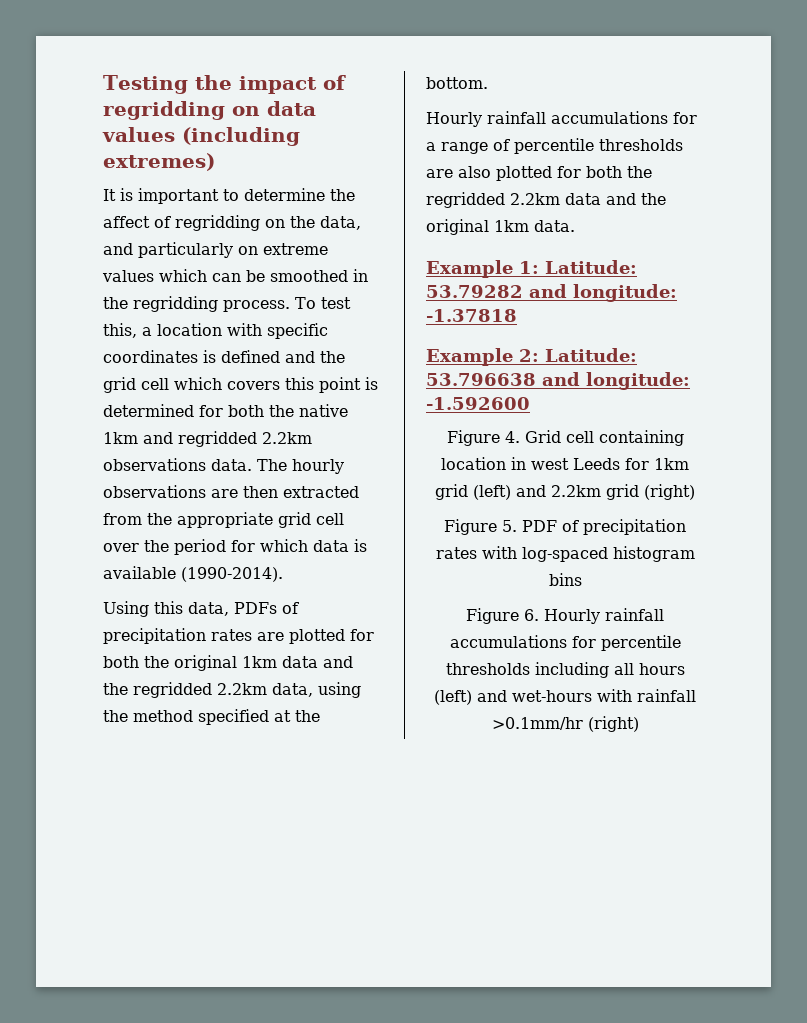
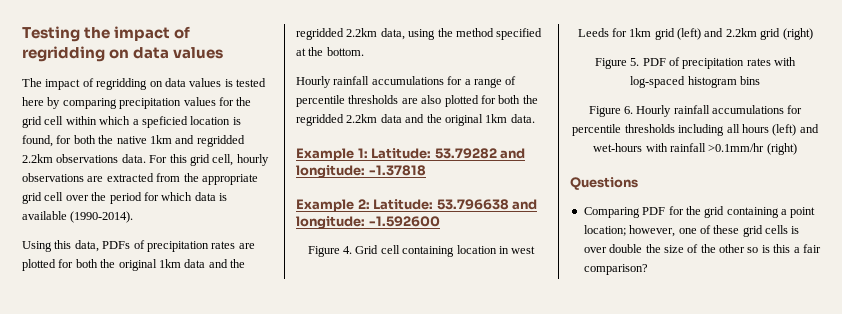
[182,127,300,146] [103,153,215,171] [103,188,355,204] [103,215,361,231] [103,242,328,258] [102,269,368,282] [103,296,351,312] [103,323,328,339] [103,350,345,363] [103,377,378,393] [103,404,194,417] (including extremes) // It is important to determine the affect of regridding on the data, and particularly on extreme values which can be smoothed in the regridding process. To test this, a location with specific coordinates is defined and the grid cell which covers this point is determined -> [22,78,266,90] [22,97,252,109] [22,116,241,128] [22,135,53,147] // The impact of regridding on data values is tested here by comparing precipitation values for the grid cell within which a speficied location is found,
[257,459,287,471] The -> [149,154,234,166] For this grid cell,
[243,486,278,498] then -> (104, 179) none
(639, 724) none -> [570,177,638,190] [583,206,816,218] [583,225,800,237] [583,244,821,253] [583,264,648,275] // Questions // Comparing PDF for the grid containing a point location; however, one of these grid cells is over double the size of the other so is this a fair comparison?

